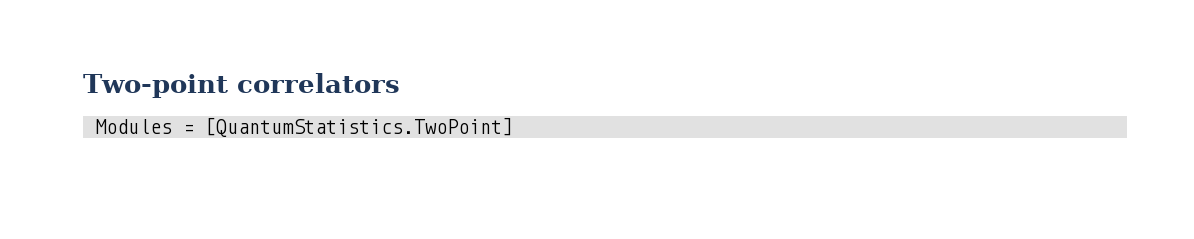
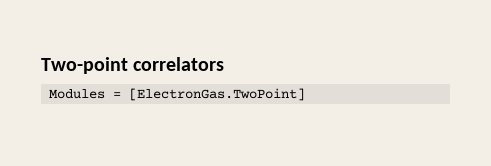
[205,117,514,137] [QuantumStatistics.TwoPoint] -> [128,88,305,101] [ElectronGas.TwoPoint]

